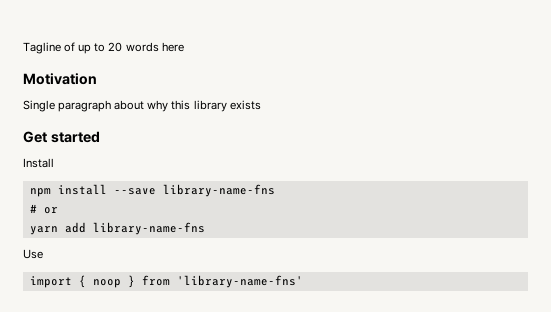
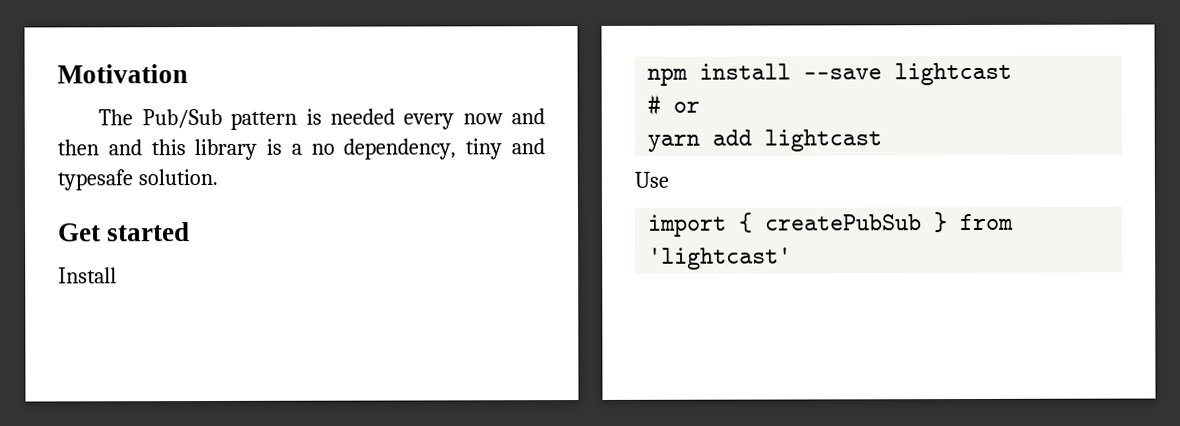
[23,42,184,54] [23,73,97,85] [23,100,261,112] Tagline of up to 20 words here // Motivation // Single paragraph about why this library exists -> [57,64,188,84] [98,108,545,130] [57,138,545,161] [57,168,218,191] Motivation // The Pub/Sub pattern is needed every now and then and this library is a no dependency, tiny and typesafe solution.
[162,184,275,197] library-name-fns -> [894,62,1013,86] lightcast
[92,222,205,235] library-name-fns -> [764,129,883,152] lightcast
[92,279,121,288] noop -> [765,214,923,231] createPubSub
[176,275,303,288] 'library-name-fns' -> [648,247,793,270] 'lightcast'

